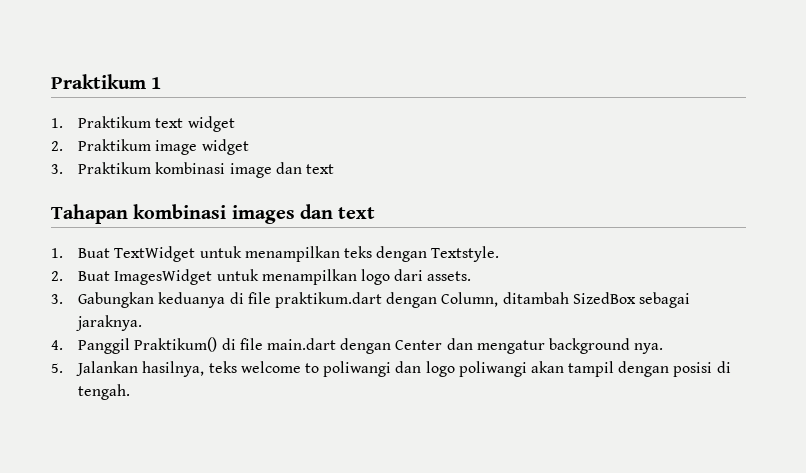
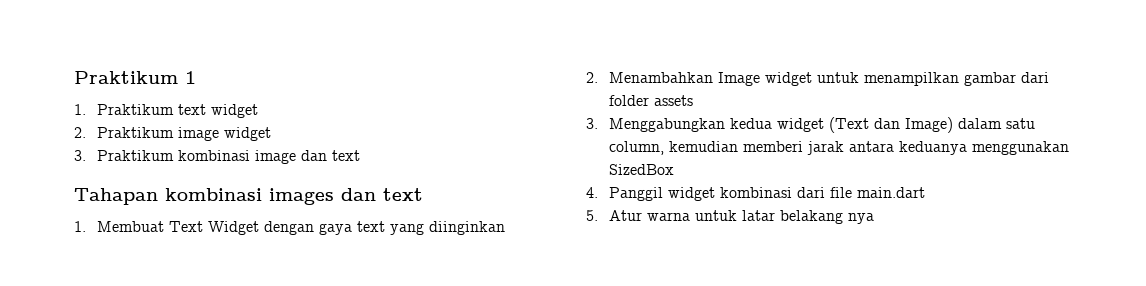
[78,246,500,262] [51,269,472,285] [51,292,569,308] Buat TextWidget untuk menampilkan teks dengan Textstyle. // 2. Buat ImagesWidget untuk menampilkan logo dari assets. // 3. Gabungkan keduanya di file praktikum.dart dengan Column, ditambah -> [97,221,506,235] [586,72,1050,86] [609,95,694,106] [586,117,1036,133] [609,141,1070,155] Membuat Text Widget dengan gaya text yang diinginkan // 2. Menambahkan Image widget untuk menampilkan gambar dari folder assets // 3. Menggabungkan kedua widget (Text dan Image) dalam satu column, kemudian memberi jarak antara keduanya menggunakan
[638,292,690,308] [76,315,143,331] sebagai jaraknya. -> (675, 169) none
[134,337,236,352] Praktikum() di -> [668,187,826,201] widget kombinasi dari
[340,338,664,354] [51,361,731,377] [78,384,131,400] dengan Center dan mengatur background nya. // 5. Jalankan hasilnya, teks welcome to poliwangi dan logo poliwangi akan tampil dengan posisi di tengah. -> [586,210,875,224] // 5. Atur warna untuk latar belakang nya

